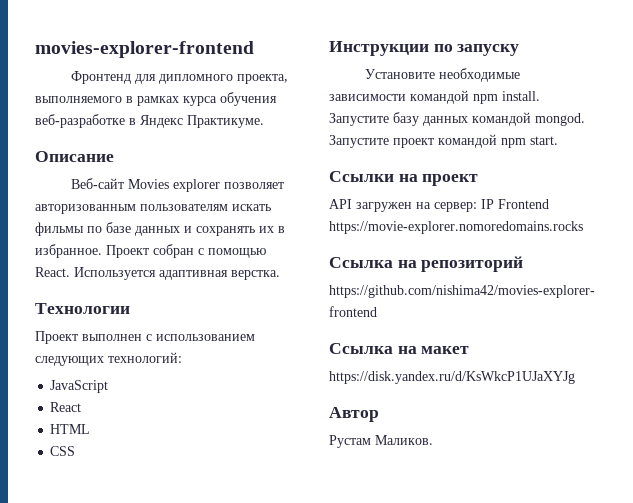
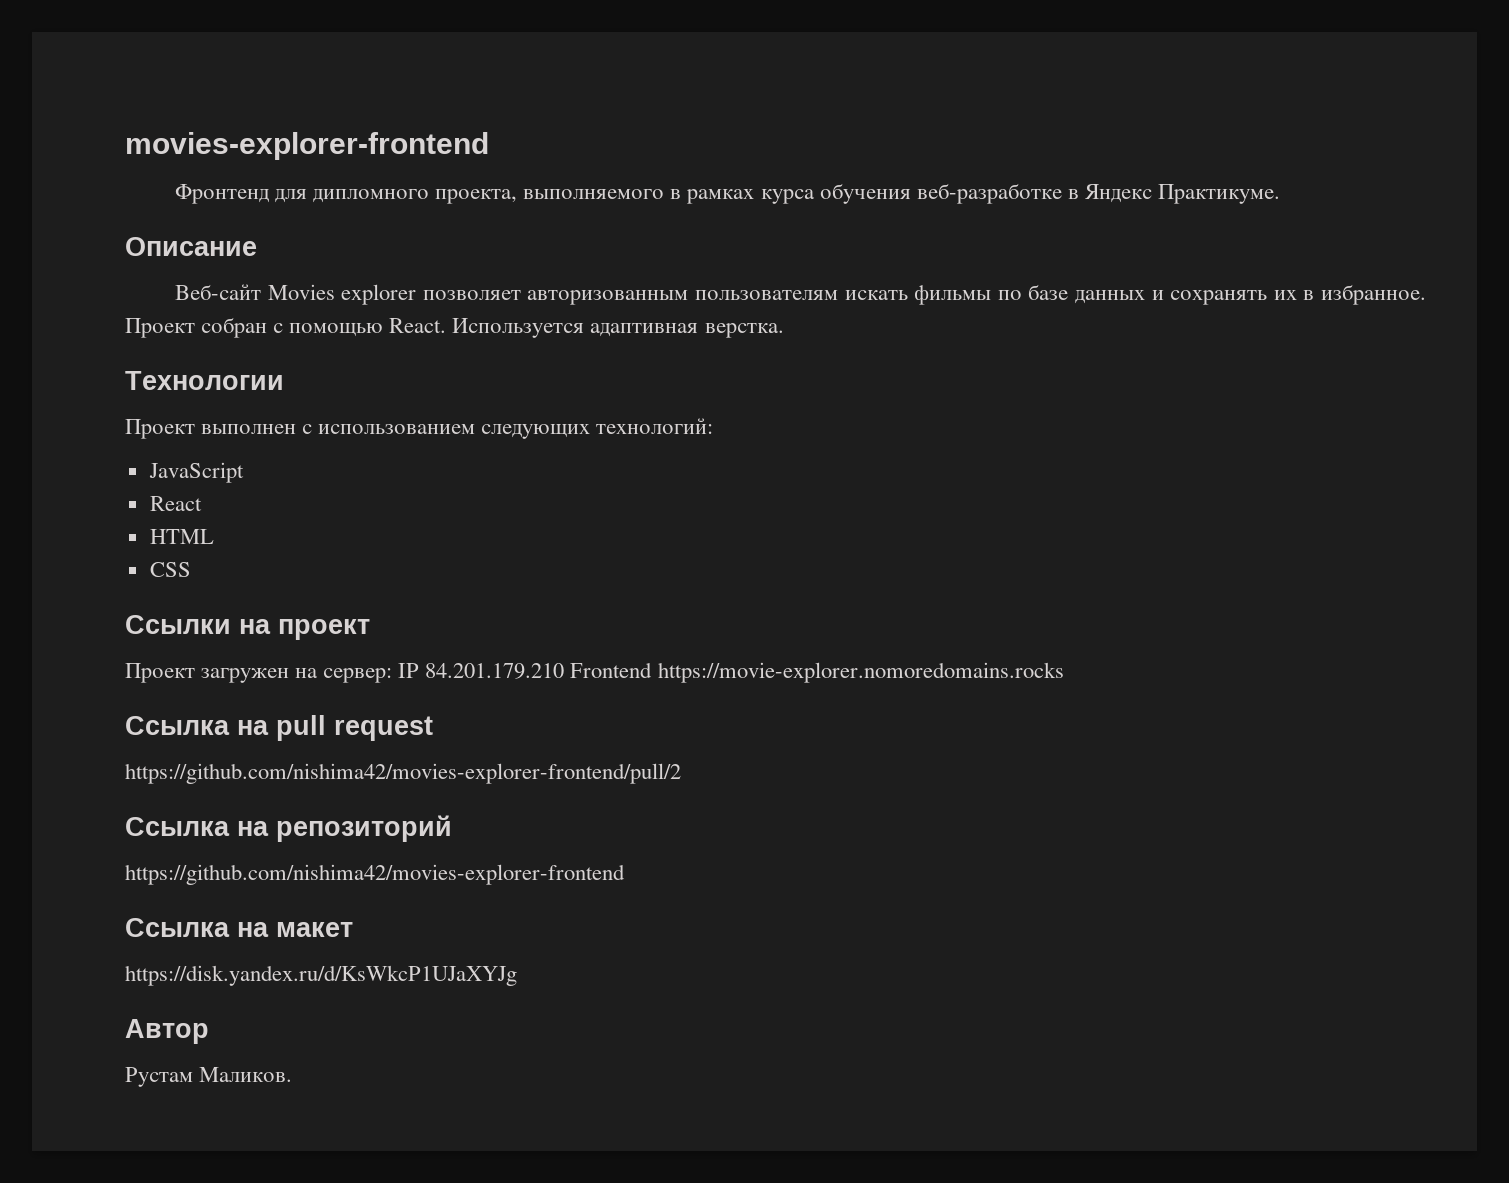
[329,41,520,56] [364,68,520,82] [329,90,540,104] [329,112,585,126] [329,134,558,148] // Инструкции по запуску // Установите необходимые зависимости командой npm install. Запустите базу данных командой mongod. Запустите проект командой npm start. -> (191, 569) none
[329,199,352,209] API -> [125,663,195,683] Проект
(494, 204) none -> [425,663,565,679] 84.201.179.210
(583, 227) none -> [125,715,433,741] [125,763,681,784] // Ссылка на pull request // https://github.com/nishima42/movies-explorer-frontend/pull/2

